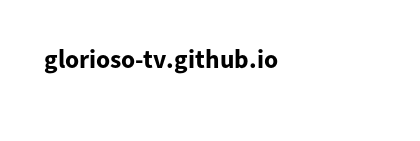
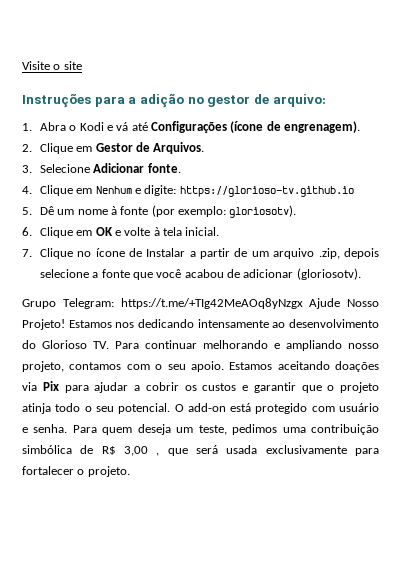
[44,49,278,74] glorioso-tv.github.io -> [22,61,82,70] [22,93,326,108] [22,121,361,133] [22,142,205,154] [22,163,181,173] [22,185,354,197] [22,205,297,218] [22,227,220,238] [22,248,379,259] [39,268,361,280] [22,298,379,309] [22,319,379,330] [22,340,379,351] [22,361,379,372] [22,381,379,393] [22,403,380,414] [22,424,380,435] [22,445,379,456] [22,466,130,477] Visite o site // Instruções para a adição no gestor de arquivo: // 1. Abra o Kodi e vá até Configurações (ícone de engrenagem). // 2. Clique em Gestor de Arquivos. // 3. Selecione Adicionar fonte. // 4. Clique em Nenhum e digite: https://glorioso-tv.github.io // 5. Dê um nome à fonte (por exemplo: gloriosotv). // 6. Clique em OK e volte à tela inicial. // 7. Clique no ícone de Instalar a partir de um arquivo .zip, depois selecione a fonte que você acabou de adicionar (gloriosotv). // Grupo Telegram: https://t.me/+TIg42MeAOq8yNzgx Ajude Nosso Projeto! Estamos nos dedicando intensamente ao desenvolvimento do Glorioso TV. Para continuar melhorando e ampliando nosso projeto, contamos com o seu apoio. Estamos aceitando doações via Pix para ajudar a cobrir os custos e garantir que o projeto atinja todo o seu potencial. O add-on está protegido com usuário e senha. Para quem deseja um teste, pedimos uma contribuição simbólica de R$ 3,00 , que será usada exclusivamente para fortalecer o projeto.

